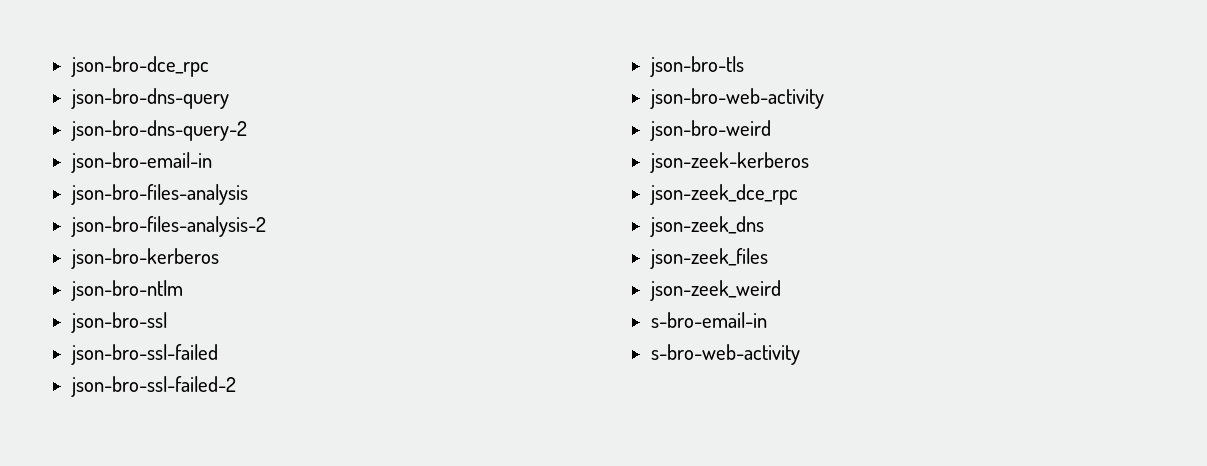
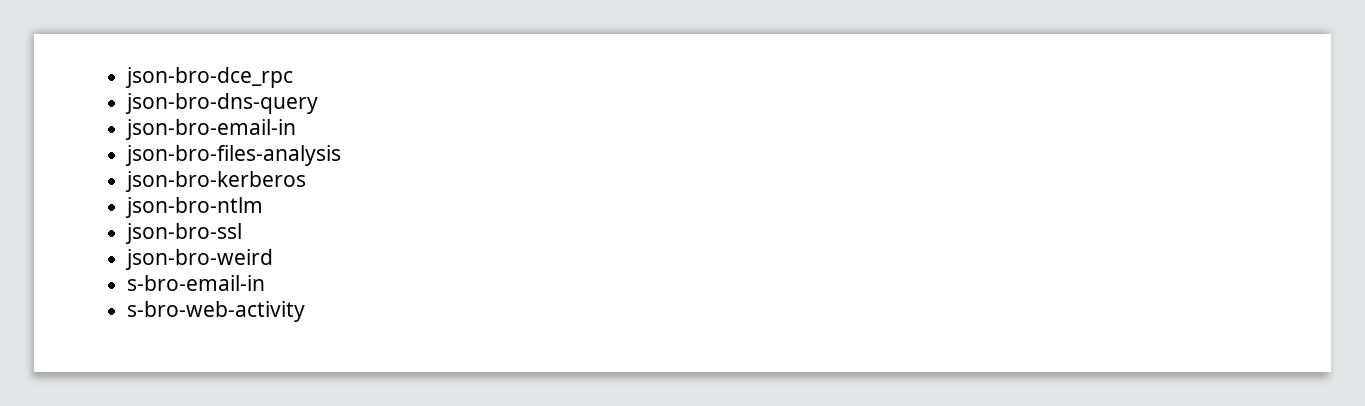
[70,120,247,141] // json-bro-dns-query-2 -> (319, 103) none
[70,216,266,237] // json-bro-files-analysis-2 -> (342, 155) none
[70,344,218,365] [70,376,236,397] [649,56,744,77] [649,88,824,109] [649,120,771,141] [649,152,809,173] [649,184,798,205] [649,216,764,237] [649,248,768,269] [649,280,781,301] json-bro-ssl-failed // json-bro-ssl-failed-2 // json-bro-tls // json-bro-web-activity // json-bro-weird // json-zeek-kerberos // json-zeek_dce_rpc // json-zeek_dns // json-zeek_files // json-zeek_weird -> [125,249,274,270] json-bro-weird

